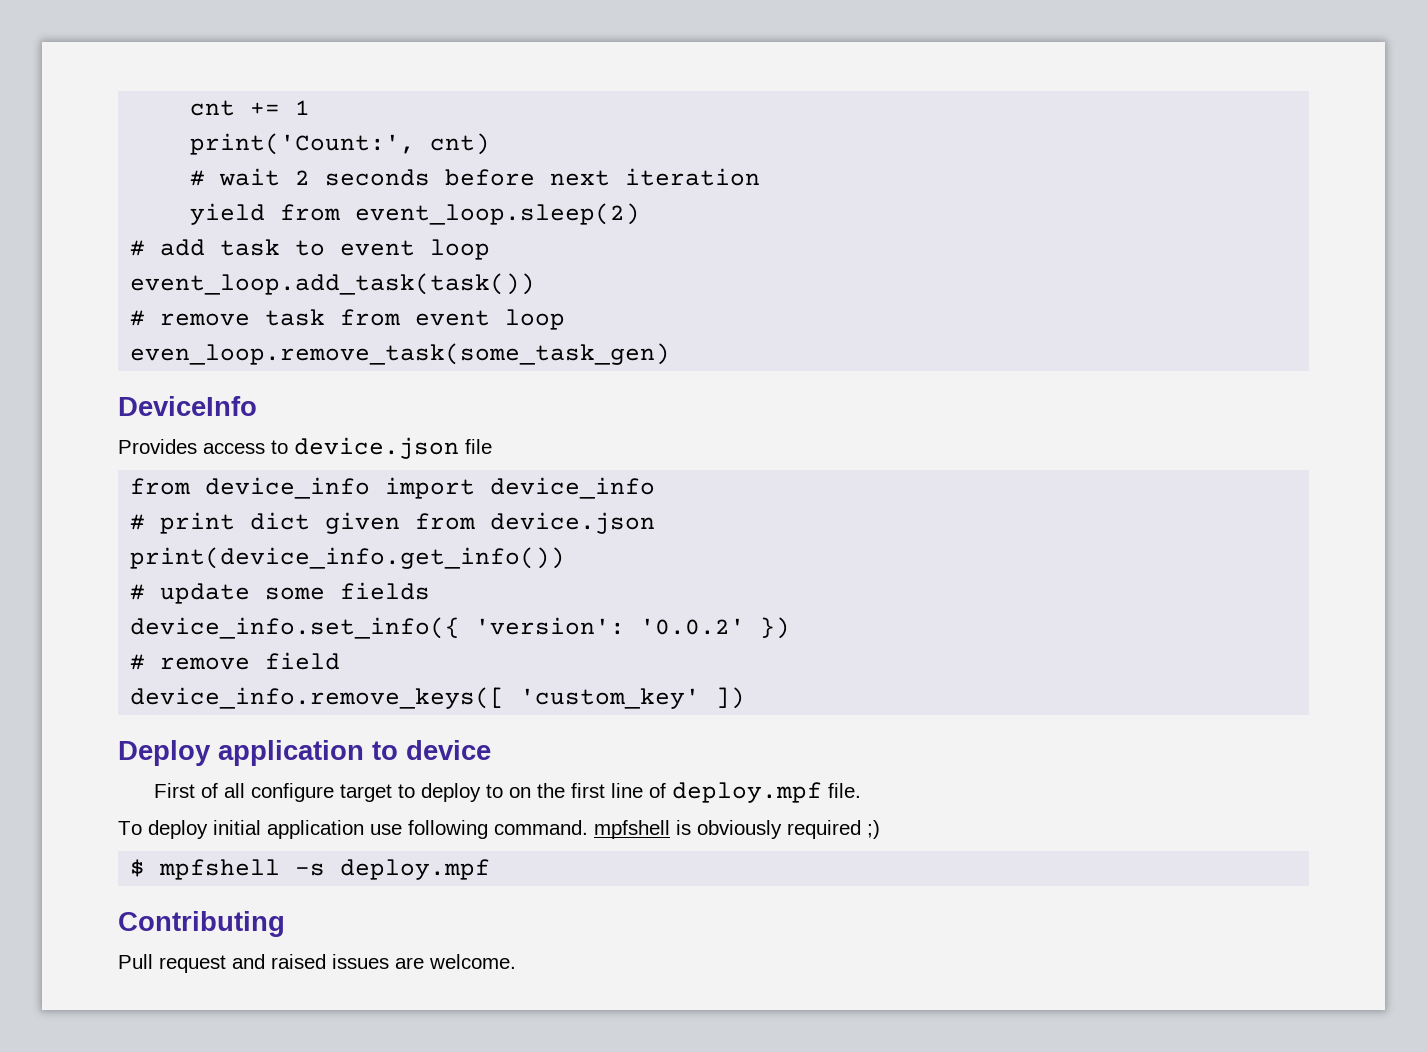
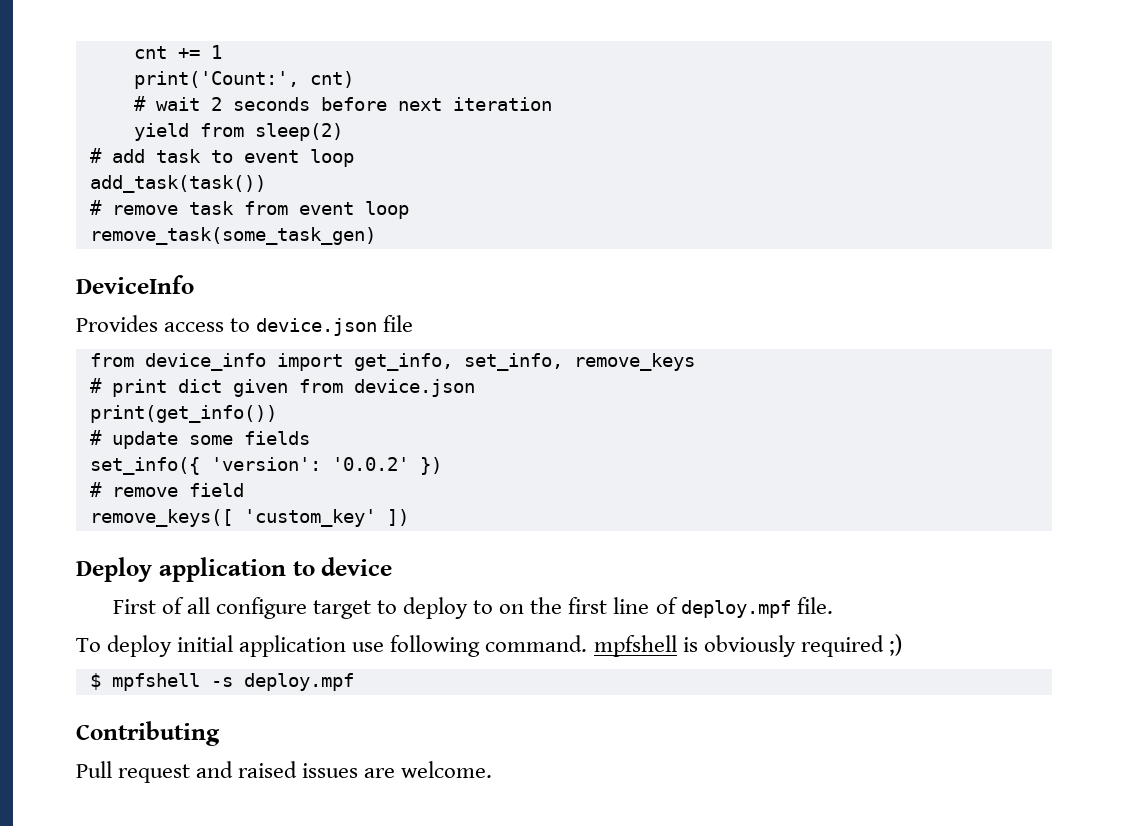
[355,203,641,225] event_loop.sleep(2) -> [254,123,343,141] sleep(2)
[130,273,536,295] event_loop.add_task(task()) -> [89,175,266,193] add_task(task())
[130,343,671,365] even_loop.remove_task(some_task_gen) -> [89,227,376,245] remove_task(some_task_gen)
[490,477,656,499] device_info -> [353,353,695,371] get_info, set_info, remove_keys
[130,547,566,569] print(device_info.get_info()) -> [89,405,277,423] print(get_info())
[130,617,461,639] device_info.set_info({ -> [89,457,200,475] set_info({
[130,687,506,709] device_info.remove_keys([ -> [89,509,233,527] remove_keys([

